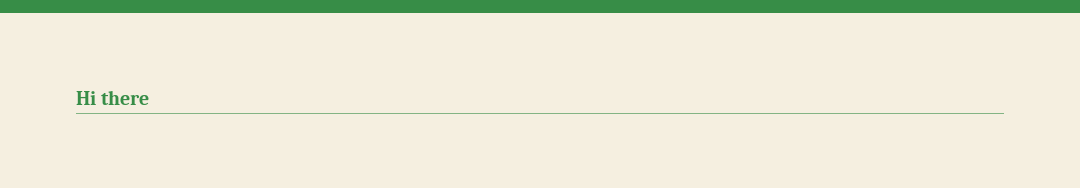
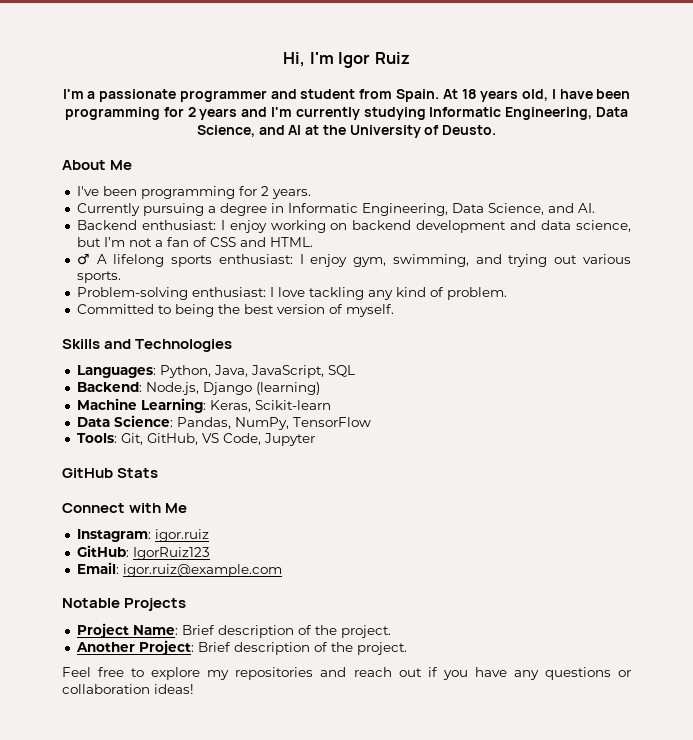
[76,90,150,105] Hi there -> [283,52,410,68] [62,89,631,102] [65,107,628,120] [196,125,497,138] [62,160,133,170] [76,186,311,199] [76,203,595,216] [76,220,632,233] [76,237,313,247] [76,253,631,267] [76,271,121,283] [76,287,507,300] [76,304,394,317] [62,339,233,352] [76,365,355,378] [76,382,320,395] [76,398,331,413] [76,415,371,430] [76,433,315,446] [62,468,159,478] [62,503,188,513] [76,529,209,542] [76,545,210,560] [76,562,282,577] [62,598,187,611] [76,623,391,638] [75,640,407,655] [62,667,631,680] [62,684,194,694] Hi, I'm Igor Ruiz // I'm a passionate programmer and student from Spain. At 18 years old, I have been programming for 2 years and I'm currently studying Informatic Engineering, Data Science, and AI at the University of Deusto. // About Me // I've been programming for 2 years. // Currently pursuing a degree in Informatic Engineering, Data Science, and AI. // Backend enthusiast: I enjoy working on backend development and data science, but I’m not a fan of CSS and HTML. // ♂ A lifelong sports enthusiast: I enjoy gym, swimming, and trying out various sports. // Problem-solving enthusiast: I love tackling any kind of problem. // Committed to being the best version of myself. // Skills and Technologies // Languages: Python, Java, JavaScript, SQL // Backend: Node.js, Django (learning) // Machine Learning: Keras, Scikit-learn // Data Science: Pandas, NumPy, TensorFlow // Tools: Git, GitHub, VS Code, Jupyter // GitHub Stats // Connect with Me // Instagram: igor.ruiz // GitHub: IgorRuiz123 // Email: igor.ruiz@example.com // Notable Projects // Project Name: Brief description of the project. // Another Project: Brief description of the project. // Feel free to explore my repositories and reach out if you have any questions or collaboration ideas!

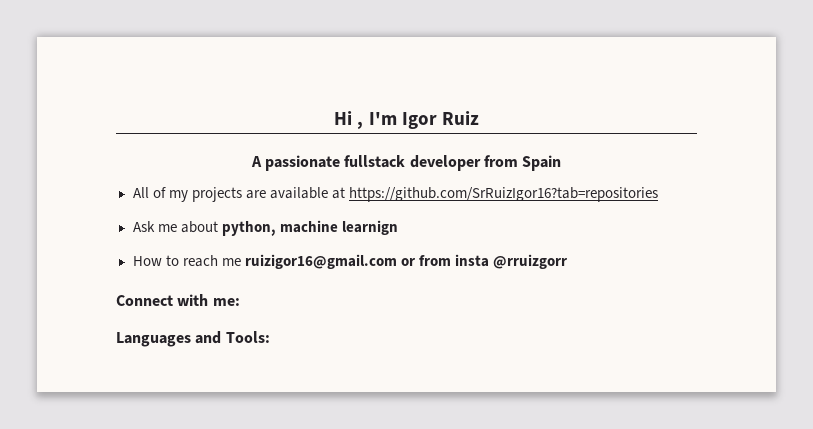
[283,52,306,67] Hi, -> [334,111,364,129] Hi ,
[62,89,631,102] [65,107,628,120] [196,125,497,138] [62,160,133,170] [76,186,311,199] [76,203,595,216] [76,220,632,233] [76,237,313,247] [76,253,631,267] [76,271,121,283] [76,287,507,300] [76,304,394,317] [62,339,233,352] [76,365,355,378] [76,382,320,395] [76,398,331,413] [76,415,371,430] [76,433,315,446] [62,468,159,478] [62,503,188,513] [76,529,209,542] [76,545,210,560] [76,562,282,577] [62,598,187,611] [76,623,391,638] [75,640,407,655] [62,667,631,680] [62,684,194,694] I'm a passionate programmer and student from Spain. At 18 years old, I have been programming for 2 years and I'm currently studying Informatic Engineering, Data Science, and AI at the University of Deusto. // About Me // I've been programming for 2 years. // Currently pursuing a degree in Informatic Engineering, Data Science, and AI. // Backend enthusiast: I enjoy working on backend development and data science, but I’m not a fan of CSS and HTML. // ♂ A lifelong sports enthusiast: I enjoy gym, swimming, and trying out various sports. // Problem-solving enthusiast: I love tackling any kind of problem. // Committed to being the best version of myself. // Skills and Technologies // Languages: Python, Java, JavaScript, SQL // Backend: Node.js, Django (learning) // Machine Learning: Keras, Scikit-learn // Data Science: Pandas, NumPy, TensorFlow // Tools: Git, GitHub, VS Code, Jupyter // GitHub Stats // Connect with Me // Instagram: igor.ruiz // GitHub: IgorRuiz123 // Email: igor.ruiz@example.com // Notable Projects // Project Name: Brief description of the project. // Another Project: Brief description of the project. // Feel free to explore my repositories and reach out if you have any questions or collaboration ideas! -> [250,155,562,171] [132,187,658,202] [132,220,398,236] [132,254,567,269] [116,294,240,306] [116,331,270,347] A passionate fullstack developer from Spain // All of my projects are available at https://github.com/SrRuizIgor16?tab=repositories // Ask me about python, machine learnign // How to reach me ruizigor16@gmail.com or from insta @rruizgorr // Connect with me: // Languages and Tools:

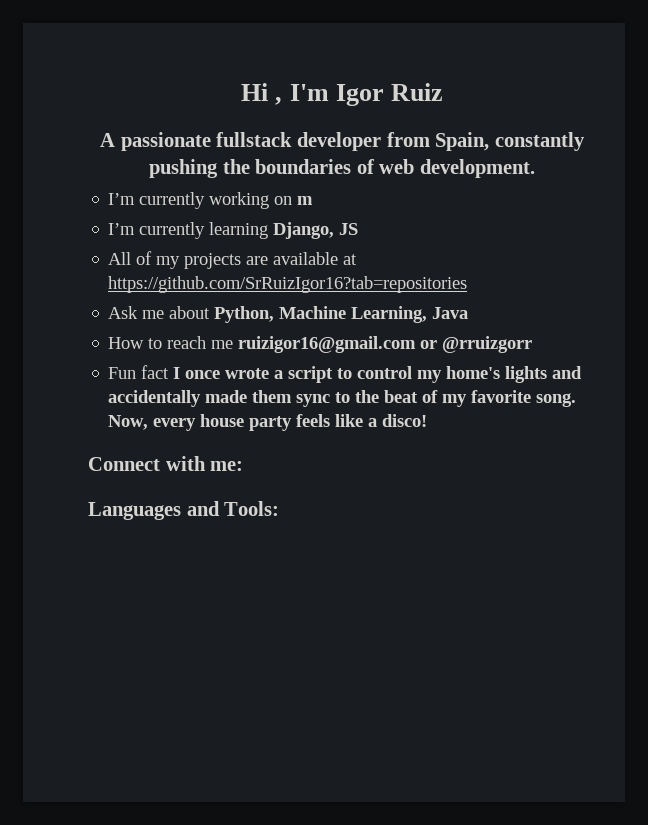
[522,155,562,171] Spain -> [435,132,585,151] [149,159,535,178] [108,192,314,209] [108,222,359,239] Spain, constantly pushing the boundaries of web development. // I’m currently working on m // I’m currently learning Django, JS
[221,220,398,236] python, machine learnign -> [214,306,469,323] Python, Machine Learning, Java
[418,254,489,267] from insta -> (438, 344) none
(567, 261) none -> [108,365,583,383] [108,390,577,407] [108,414,428,431] // Fun fact I once wrote a script to control my home's lights and accidentally made them sync to the beat of my favorite song. Now, every house party feels like a disco!

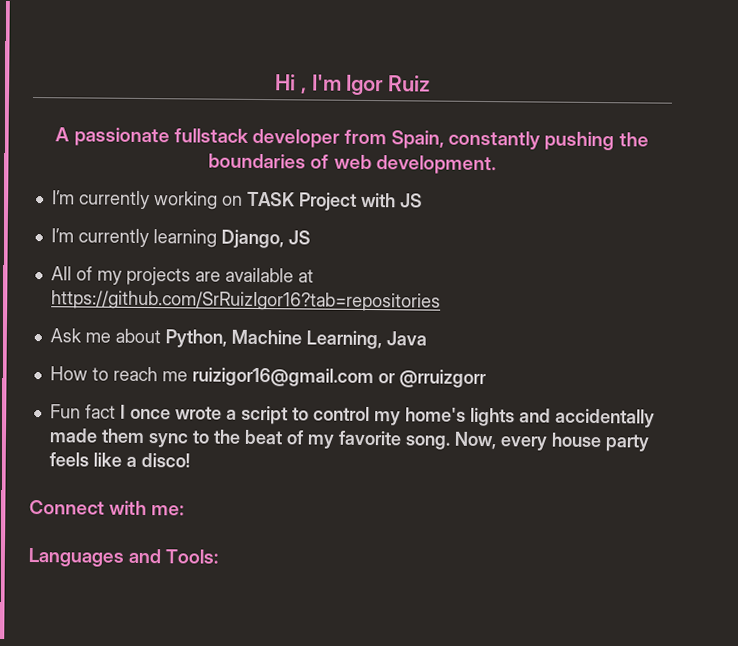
[297,196,314,205] m -> [246,191,423,211] TASK Project with JS

